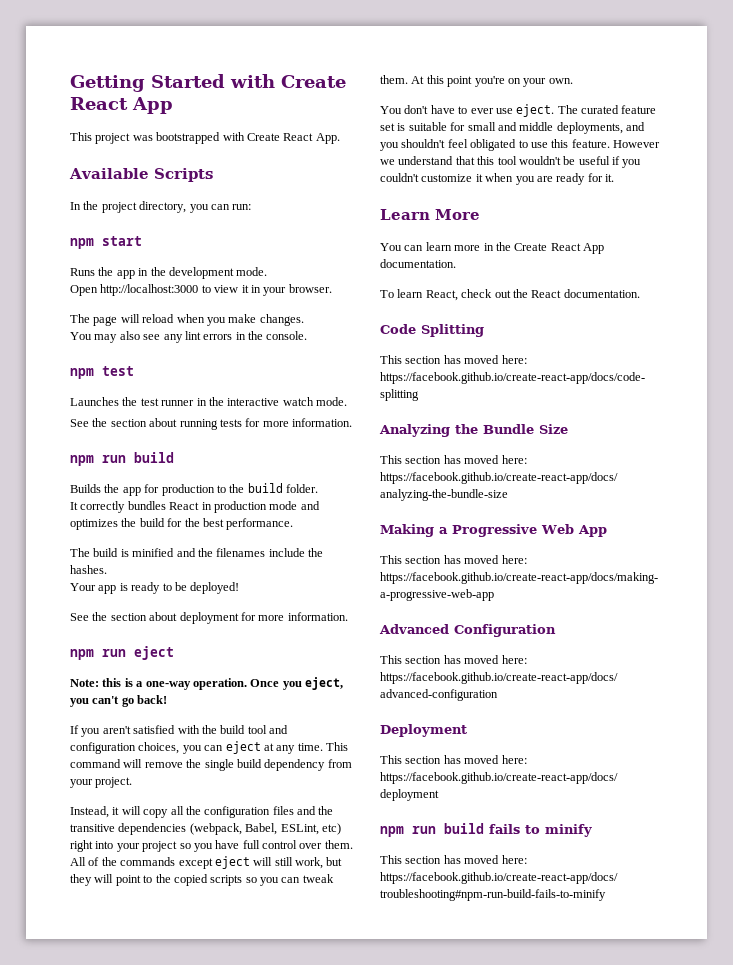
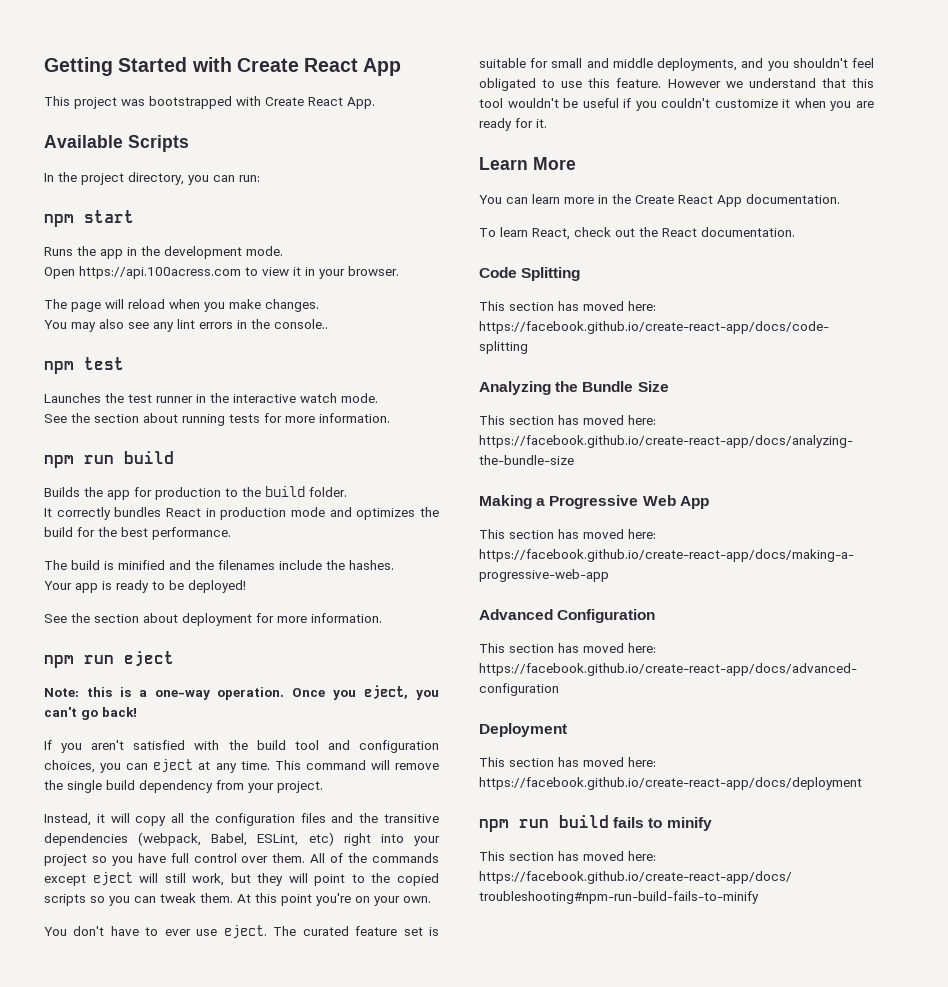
[100,284,199,296] http://localhost:3000 -> [79,266,241,279] https://api.100acress.com
[266,331,308,340] console. -> [274,319,328,329] console..

